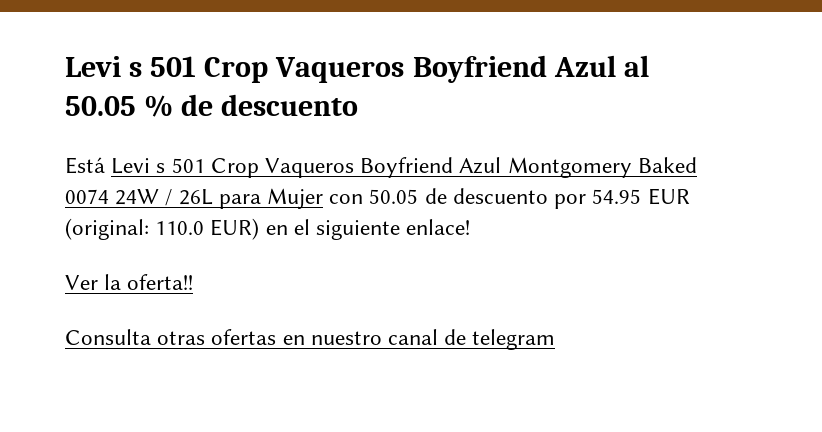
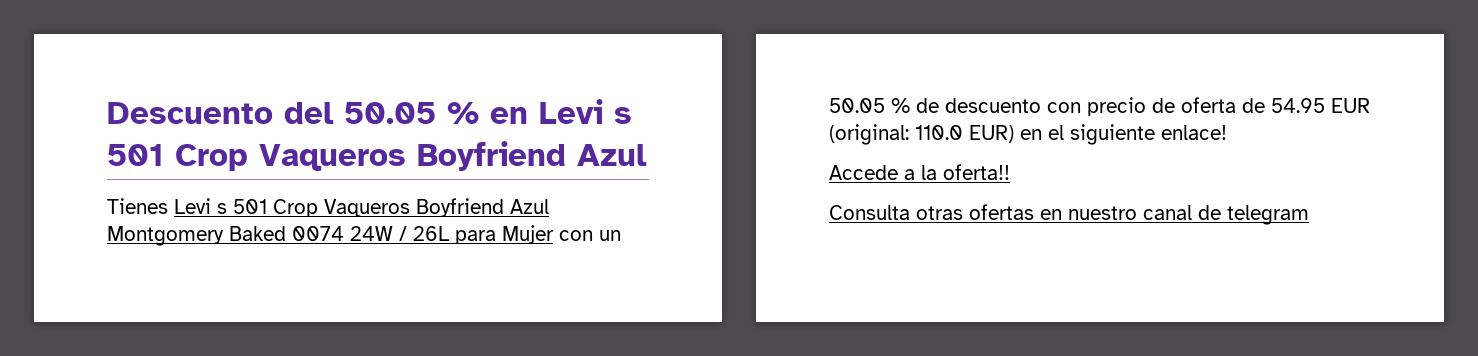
[65,55,649,83] [65,94,359,117] [65,157,105,174] Levi s 501 Crop Vaqueros Boyfriend Azul al 50.05 % de descuento // Está -> [107,99,632,124] [107,141,647,171] [107,198,168,214] Descuento del 50.05 % en Levi s 501 Crop Vaqueros Boyfriend Azul // Tienes
[369,188,587,209] 50.05 de descuento por -> [599,230,621,241] [829,97,1265,116] un 50.05 % de descuento con precio de oferta de
[65,275,98,290] Ver -> [829,165,915,180] Accede a

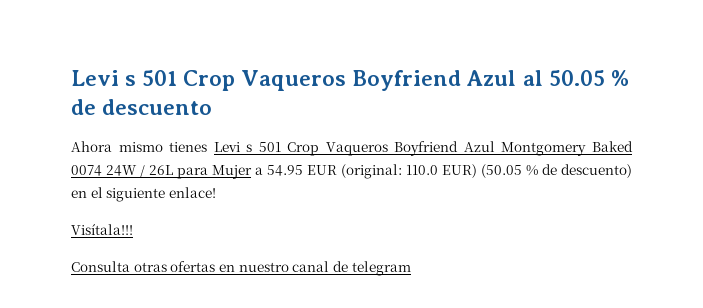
[107,99,632,124] [107,141,647,171] [107,198,168,214] Descuento del 50.05 % en Levi s 501 Crop Vaqueros Boyfriend Azul // Tienes -> [71,70,629,91] [71,99,213,115] [71,141,208,152] Levi s 501 Crop Vaqueros Boyfriend Azul al 50.05 % de descuento // Ahora mismo tienes
[559,230,621,241] [829,97,1265,116] con un 50.05 % de descuento con precio de oferta de -> [255,167,263,175] a
(1014, 134) none -> [481,164,632,178] (50.05 % de descuento)
[829,164,1010,180] Accede a la oferta!! -> [71,224,133,235] Visítala!!!

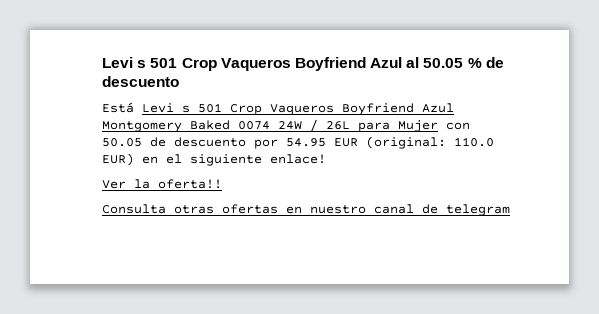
[71,141,208,152] Ahora mismo tienes -> [102,102,134,113] Está
[255,167,263,175] a -> [446,122,470,130] [102,137,278,149] con 50.05 de descuento por
[481,164,632,178] (50.05 % de descuento) -> (134, 159) none
[71,224,133,235] Visítala!!! -> [102,179,222,189] Ver la oferta!!

